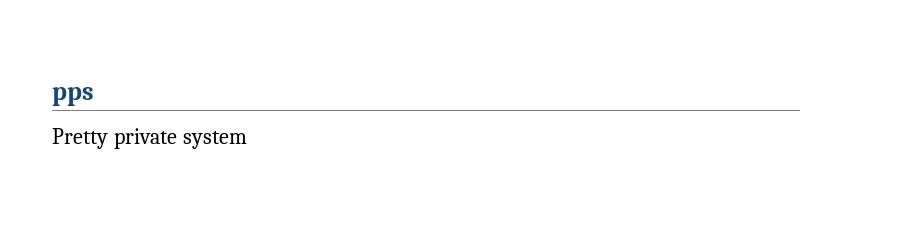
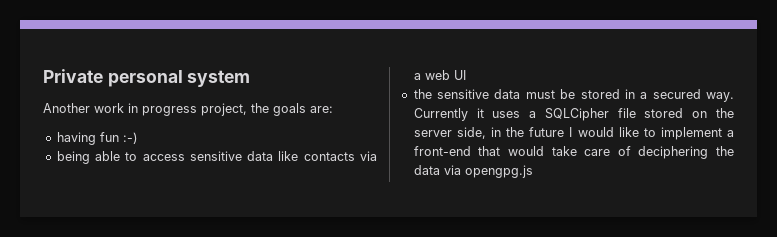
[52,87,94,106] [52,128,247,149] pps // Pretty private system -> [43,69,251,87] [43,103,333,116] [56,132,138,145] [56,151,377,164] [413,70,466,80] [413,89,734,102] [413,108,734,121] [413,127,734,140] [413,146,734,159] [413,165,533,178] Private personal system // Another work in progress project, the goals are: // having fun :-) // being able to access sensitive data like contacts via a web UI // the sensitive data must be stored in a secured way. Currently it uses a SQLCipher file stored on the server side, in the future I would like to implement a front-end that would take care of deciphering the data via opengpg.js

